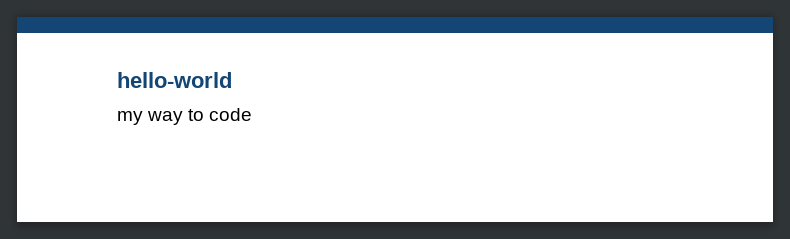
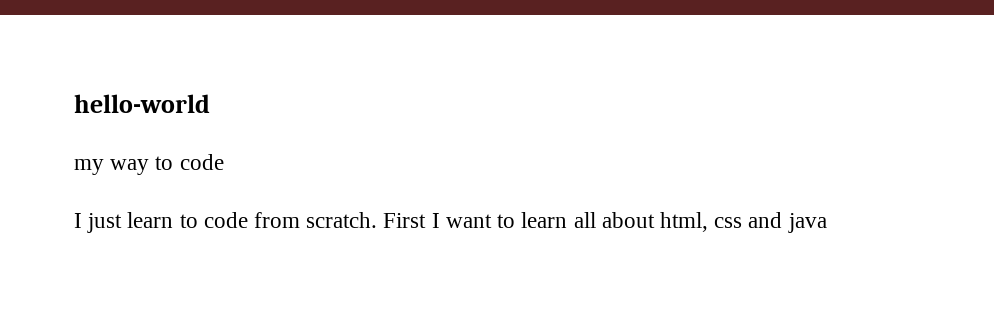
(253, 114) none -> [74,212,827,233] // I just learn to code from scratch. First I want to learn all about html, css and java

